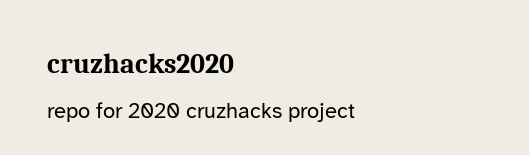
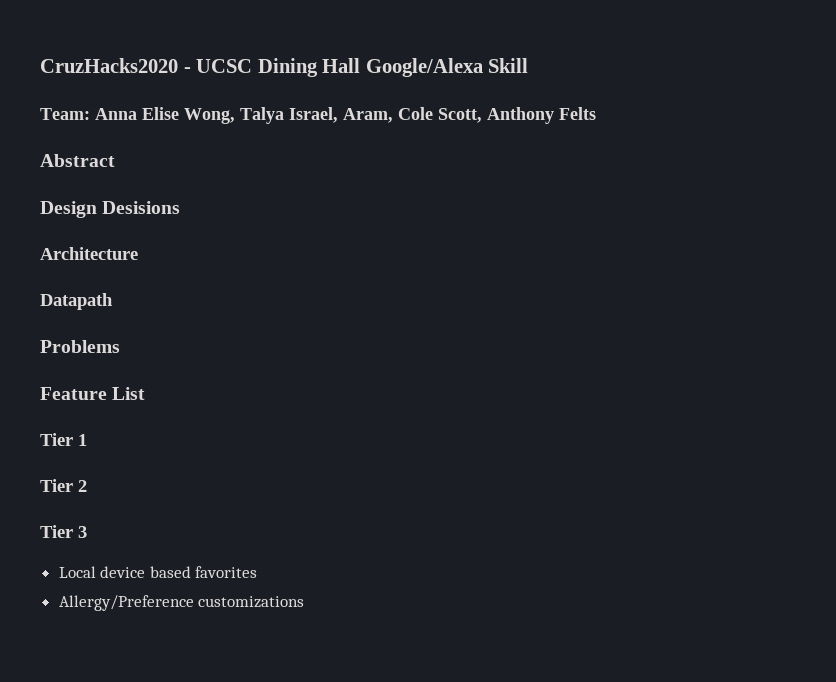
[47,53,234,73] [47,102,355,122] cruzhacks2020 // repo for 2020 cruzhacks project -> [40,58,529,77] [40,107,596,124] [40,154,115,167] [40,201,181,218] [40,247,138,260] [40,293,113,310] [40,340,120,353] [40,387,146,400] [40,433,87,446] [40,479,87,492] [40,525,87,538] [58,566,258,578] [58,595,305,611] CruzHacks2020 - UCSC Dining Hall Google/Alexa Skill // Team: Anna Elise Wong, Talya Israel, Aram, Cole Scott, Anthony Felts // Abstract // Design Desisions // Architecture // Datapath // Problems // Feature List // Tier 1 // Tier 2 // Tier 3 // Local device based favorites // Allergy/Preference customizations

